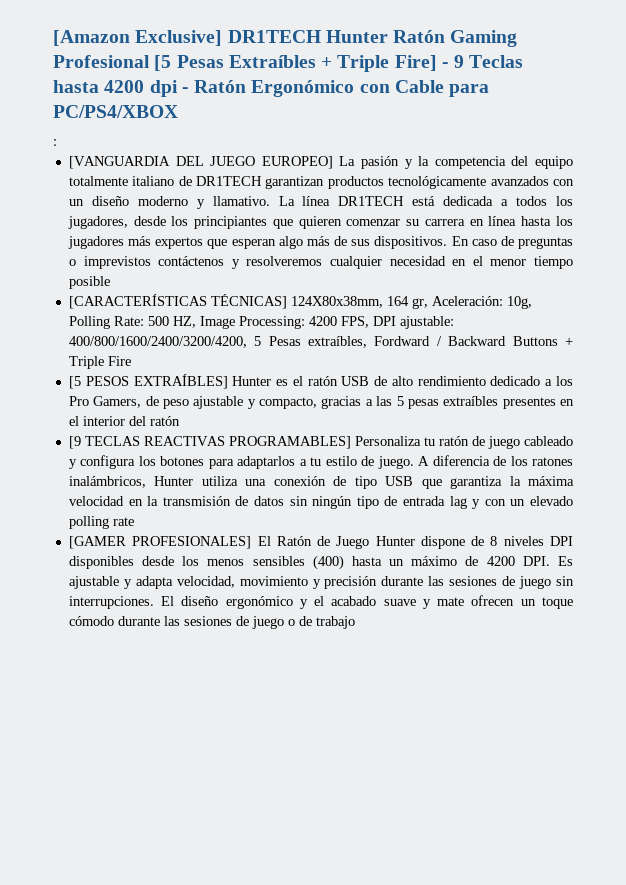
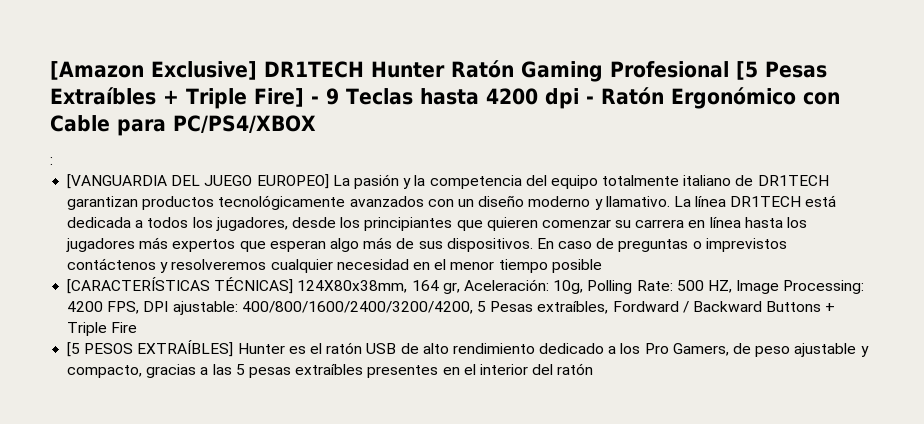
[68,436,573,449] [68,455,574,469] [68,476,574,489] [68,496,574,509] [68,516,134,529] [68,536,573,549] [68,555,574,570] [68,576,575,589] [68,595,573,609] [68,616,355,629] // [9 TECLAS REACTIVAS PROGRAMABLES] Personaliza tu ratón de juego cableado y configura los botones para adaptarlos a tu estilo de juego. A diferencia de los ratones inalámbricos, Hunter utiliza una conexión de tipo USB que garantiza la máxima velocidad en la transmisión de datos sin ningún tipo de entrada lag y con un elevado polling rate // [GAMER PROFESIONALES] El Ratón de Juego Hunter dispone de 8 niveles DPI disponibles desde los menos sensibles (400) hasta un máximo de 4200 DPI. Es ajustable y adapta velocidad, movimiento y precisión durante las sesiones de juego sin interrupciones. El diseño ergonómico y el acabado suave y mate ofrecen un toque cómodo durante las sesiones de juego o de trabajo -> (594, 369) none

